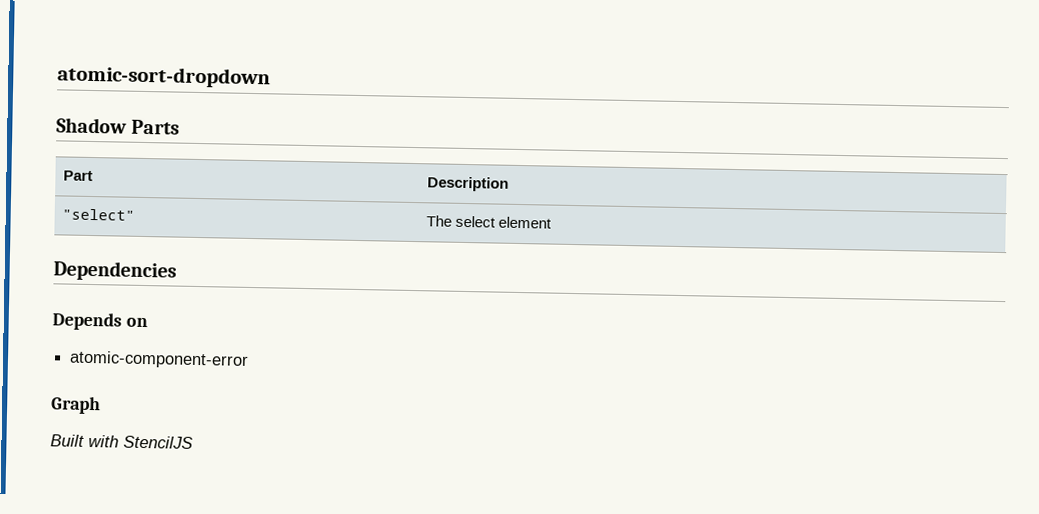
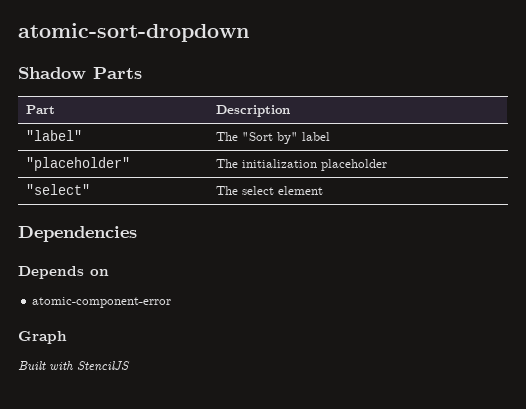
(510, 184) none -> [26,130,83,141] [216,132,331,144] [26,157,131,171] [216,159,388,171] // "label" | The "Sort by" label // "placeholder" | The initialization placeholder

